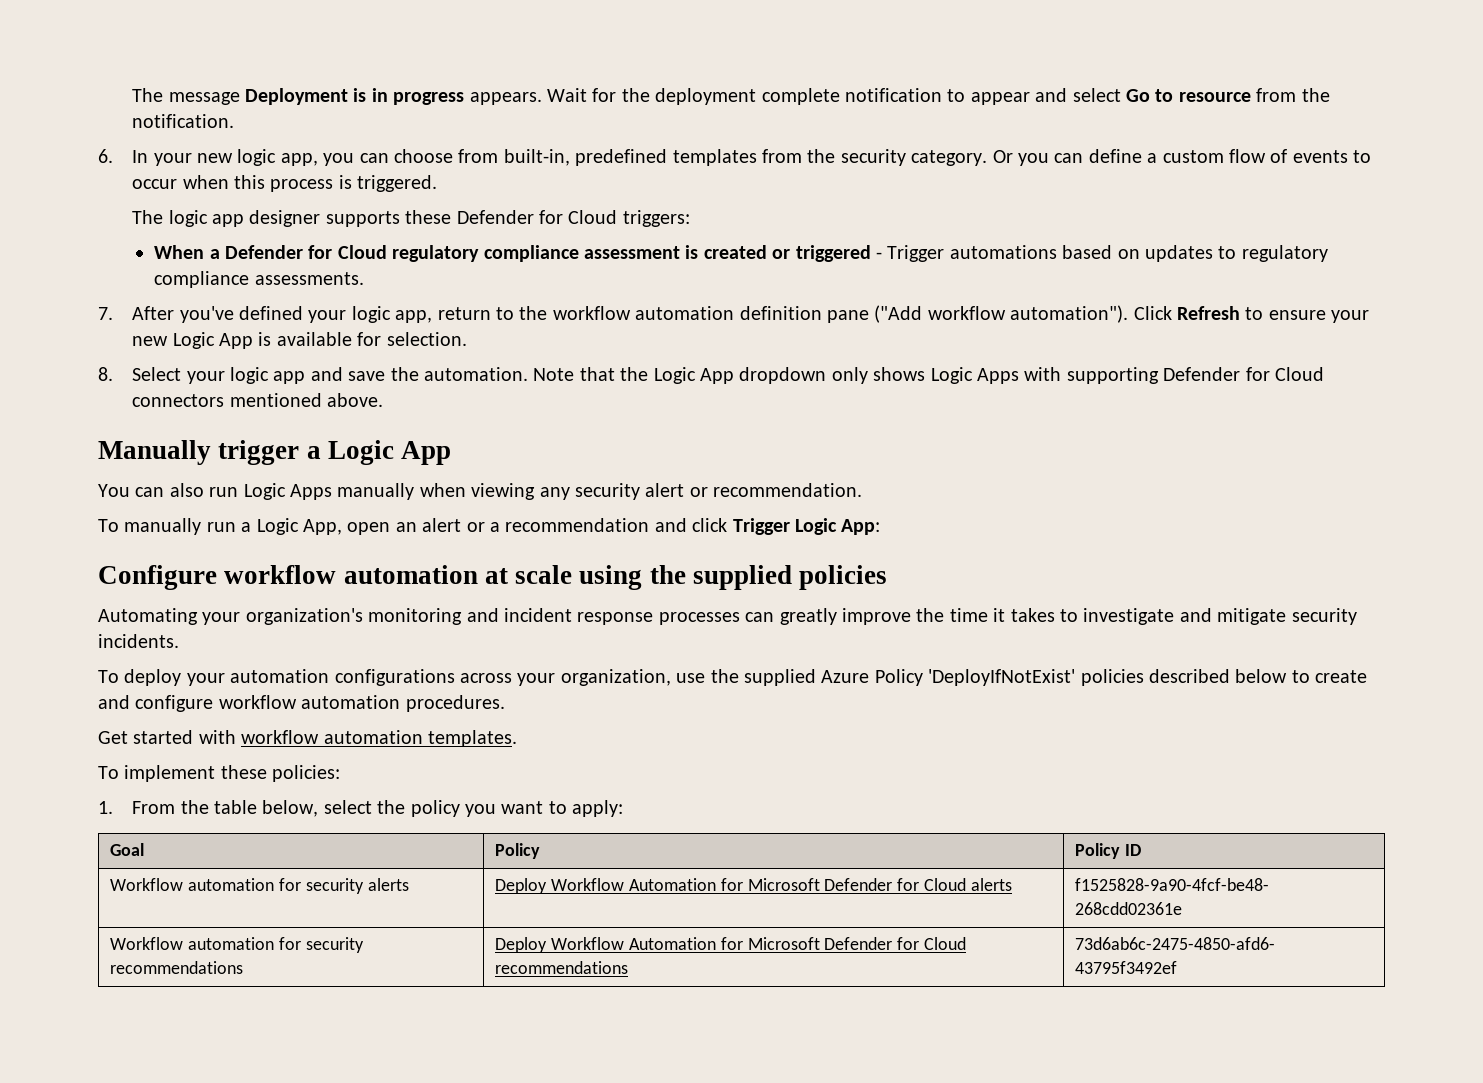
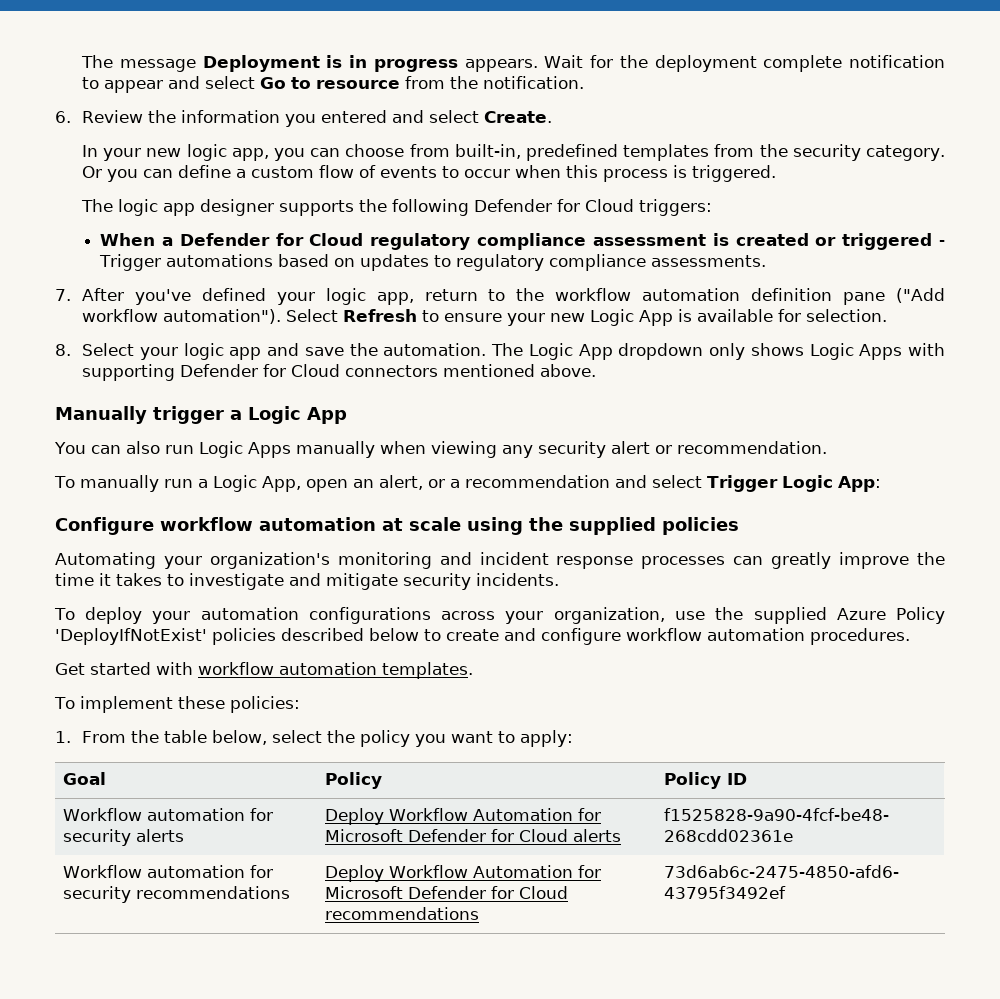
(113, 156) none -> [82,110,553,127] Review the information you entered and select Create. //
[405,210,452,224] these -> [359,199,470,216] the following
[1133,306,1172,320] Click -> [286,309,339,322] Select
[533,367,649,381] Note that the -> [491,343,524,356] The
[422,518,462,532] alert -> [378,475,423,490] alert,
[692,518,728,532] click -> [651,475,702,488] select

